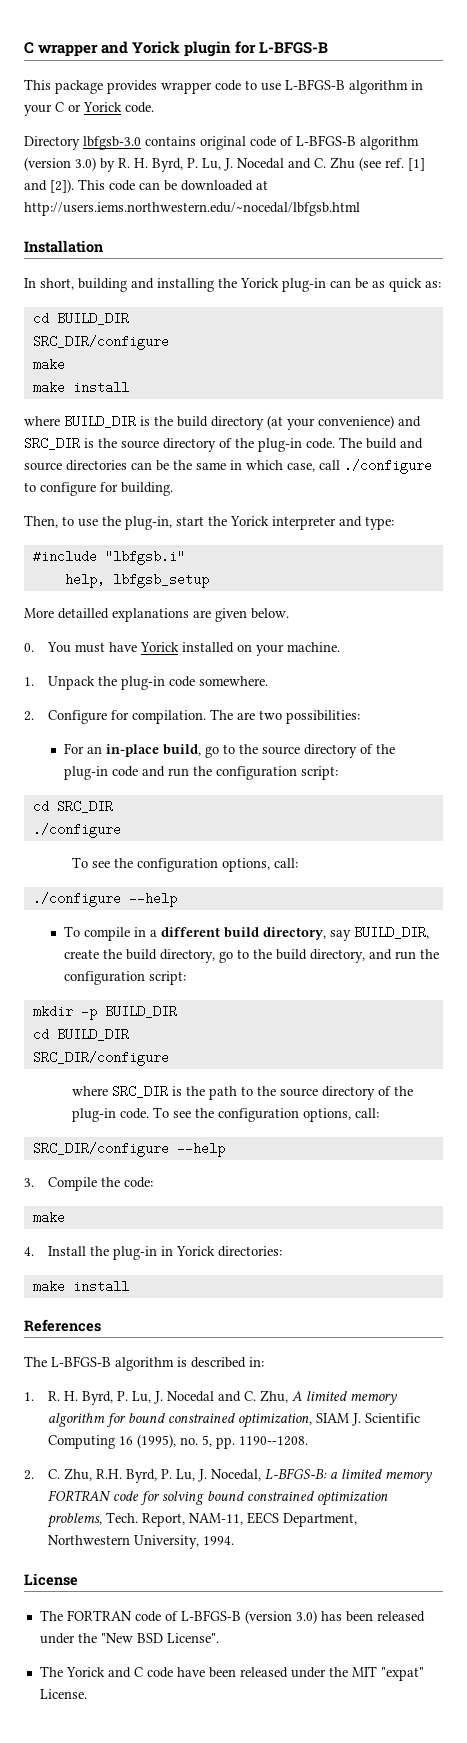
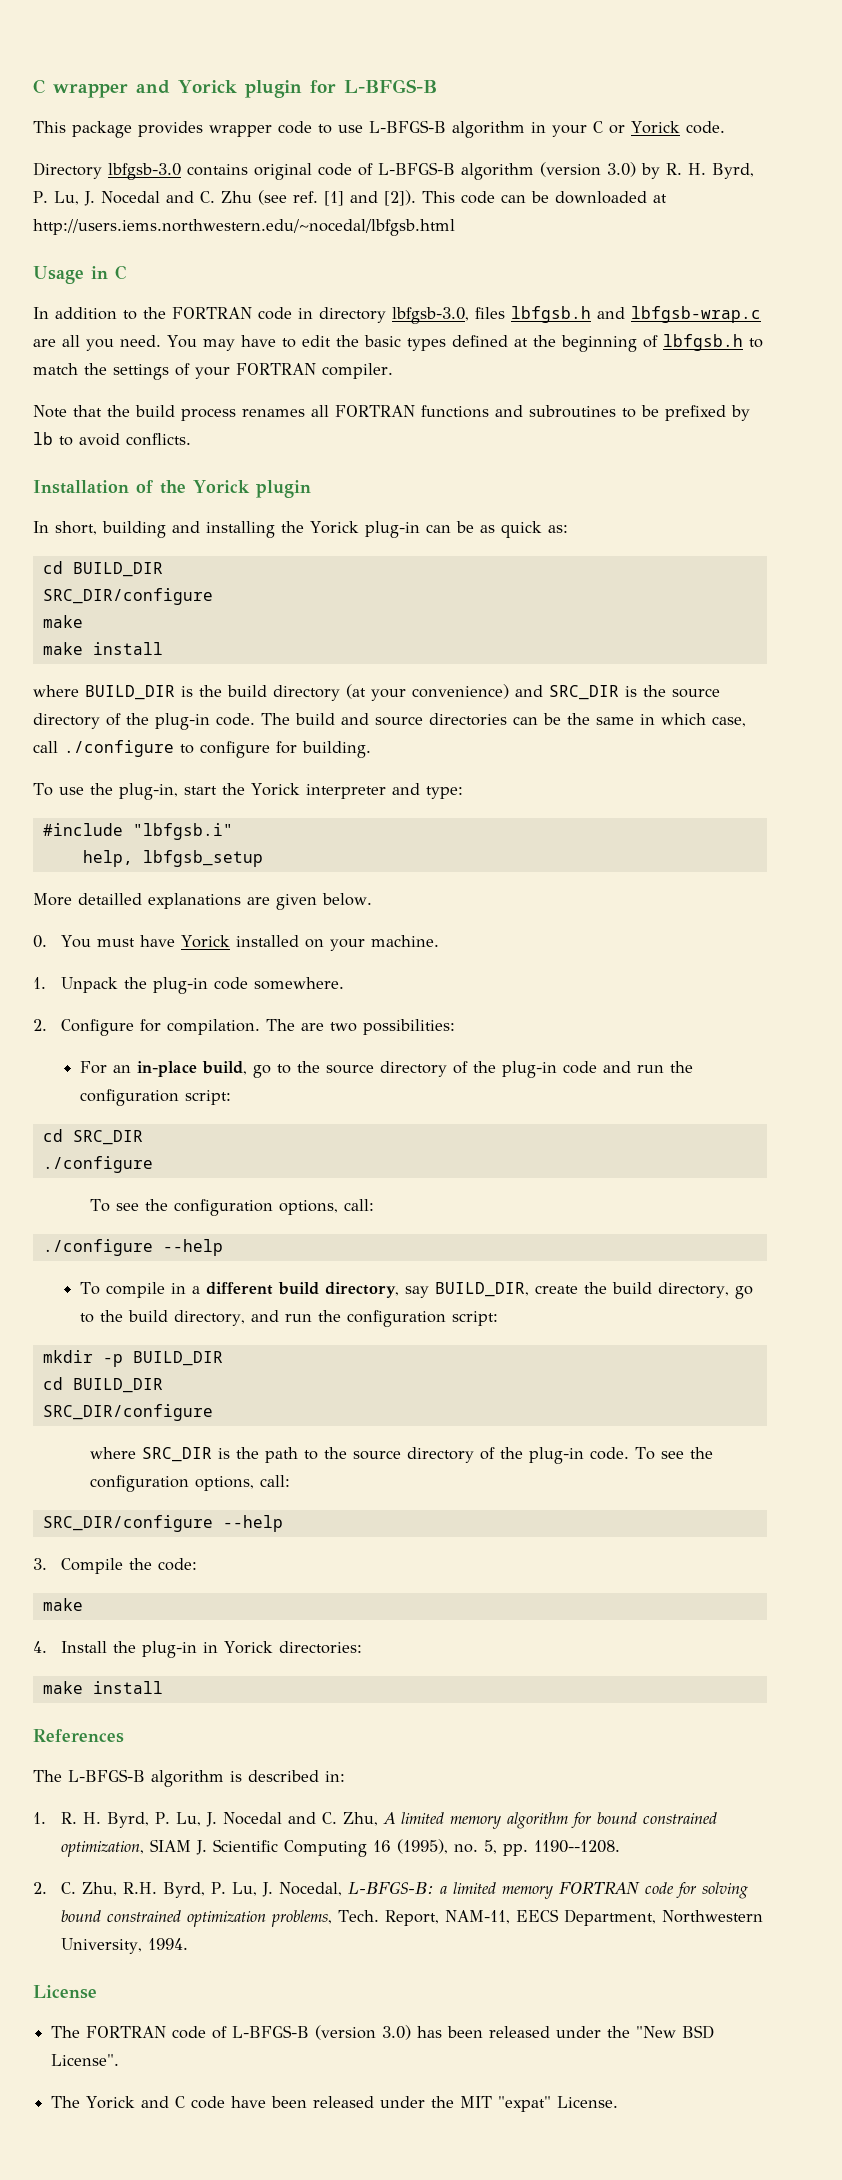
[24,240,103,253] Installation -> [33,265,127,284] [33,306,761,324] [33,334,763,352] [33,363,393,380] [33,405,750,421] [33,432,191,446] [33,480,311,498] Usage in C // In addition to the FORTRAN code in directory lbfgsb-3.0, files lbfgsb.h and lbfgsb-wrap.c are all you need. You may have to edit the basic types defined at the beginning of lbfgsb.h to match the settings of your FORTRAN compiler. // Note that the build process renames all FORTRAN functions and subroutines to be prefixed by lb to avoid conflicts. // Installation of the Yorick plugin
[24,515,74,528] Then, to -> [33,783,53,796] To

